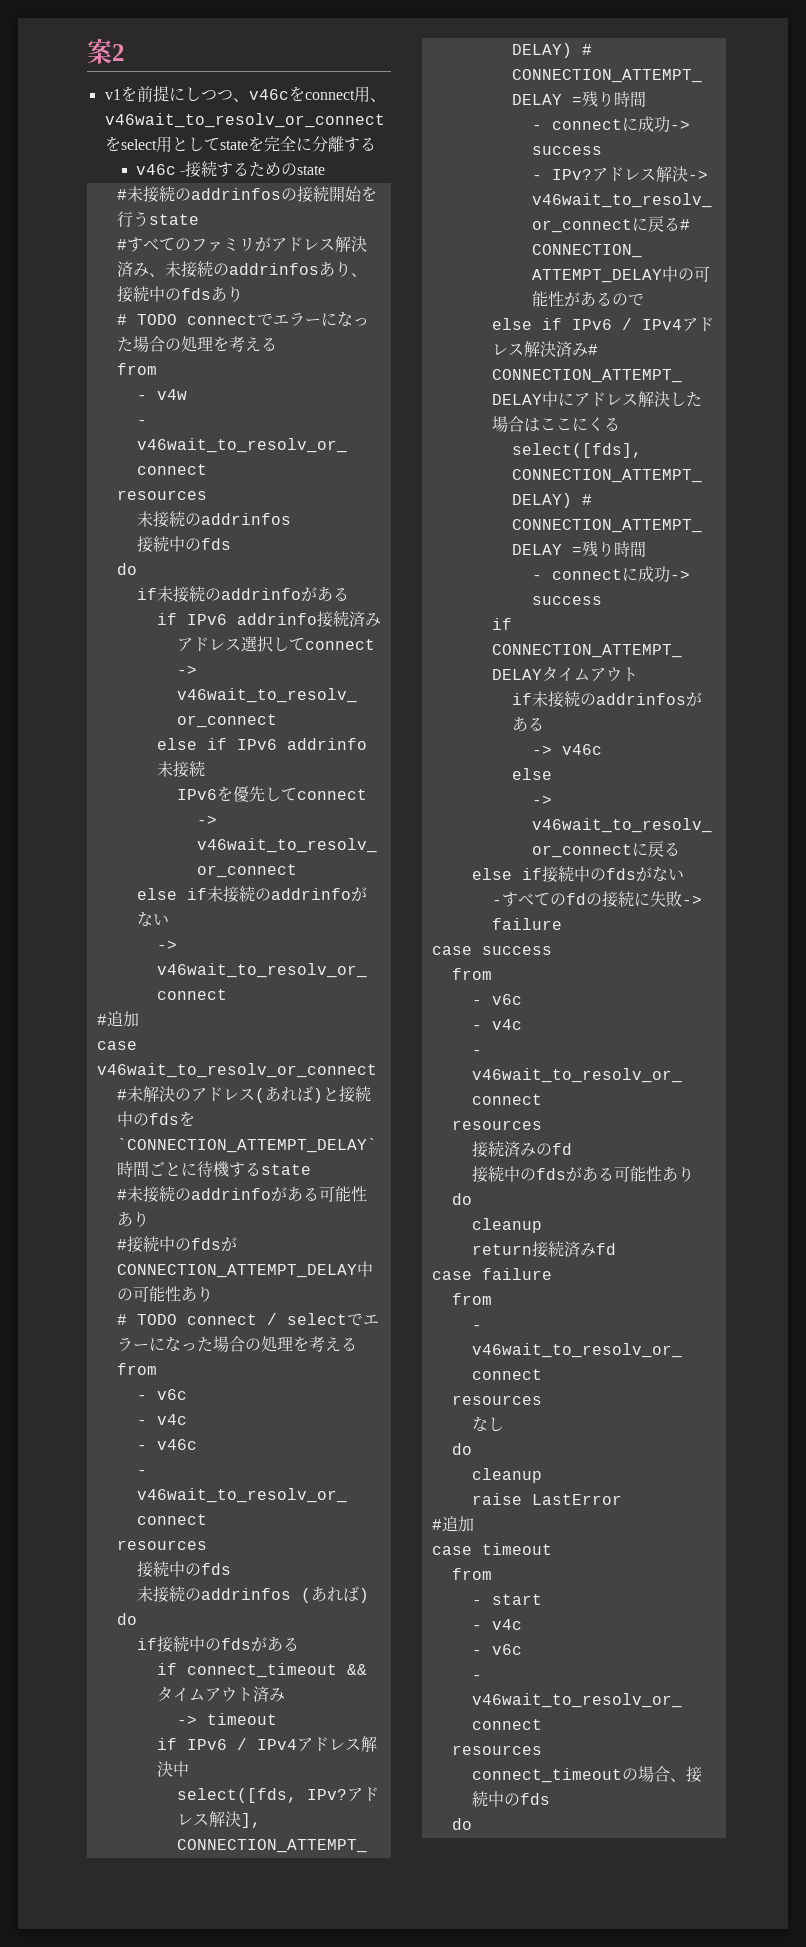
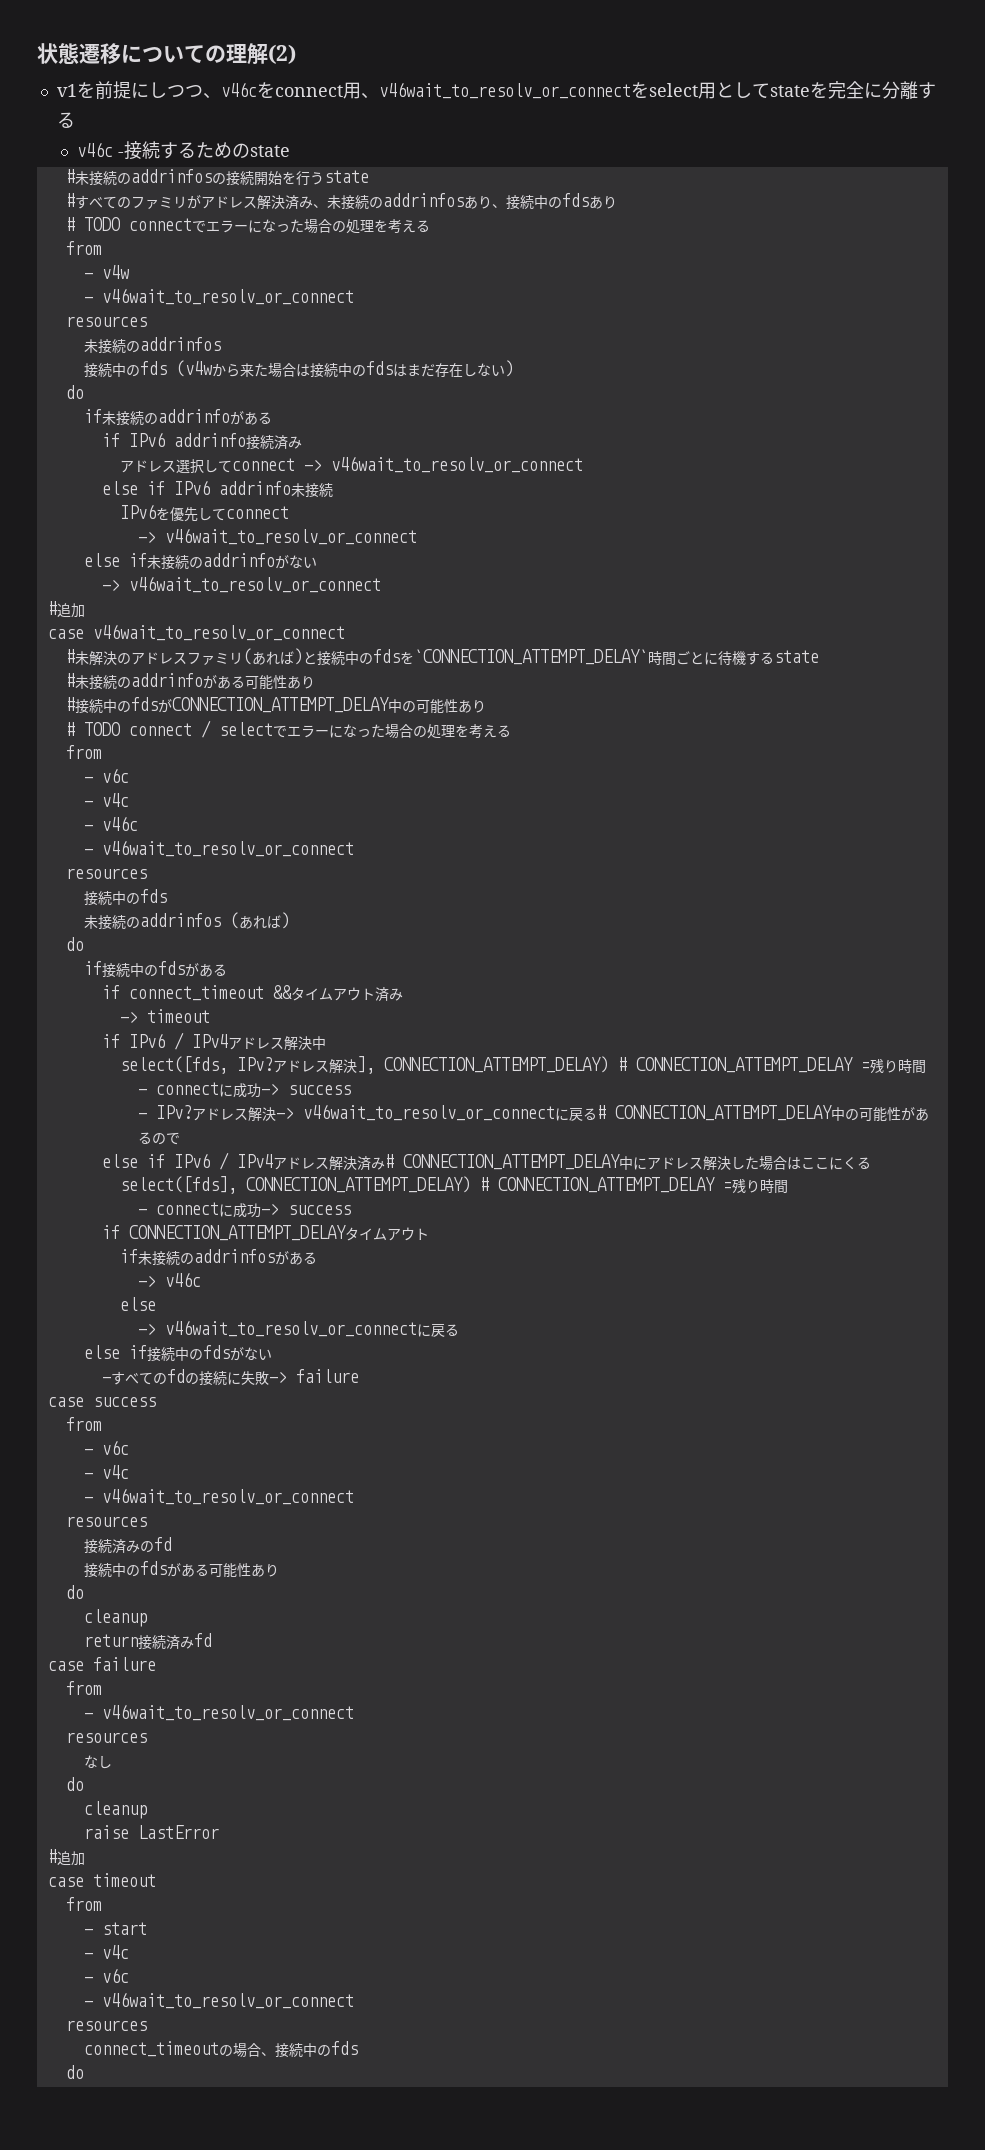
[87,39,125,64] 案2 -> [37,43,296,65] 状態遷移についての理解(2)
(231, 544) none -> [175,360,514,378] (v4wから来た場合は接続中のfdsはまだ存在しない)
(255, 1094) none -> [186,652,243,665] ファミリ

